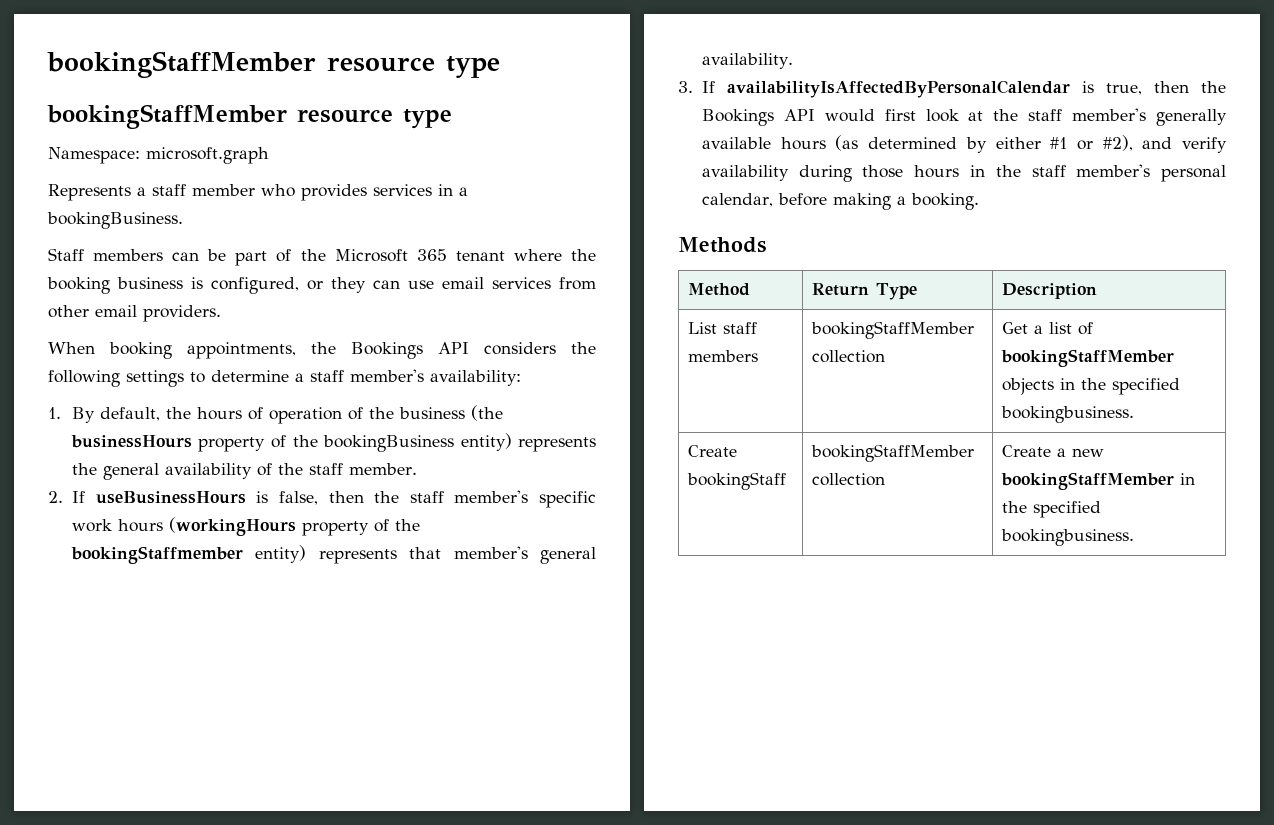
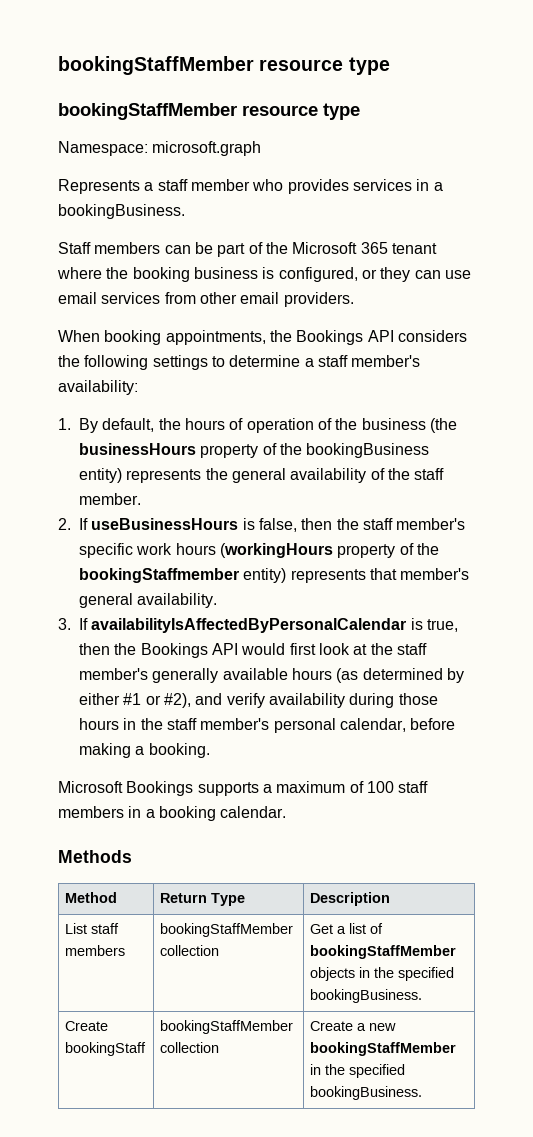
(979, 201) none -> [58,781,429,796] [58,806,287,821] // Microsoft Bookings supports a maximum of 100 staff members in a booking calendar.
[1000,406,1134,423] bookingbusiness. -> [309,989,422,1003] bookingBusiness.
[1000,529,1134,546] bookingbusiness. -> [309,1086,422,1100] bookingBusiness.

